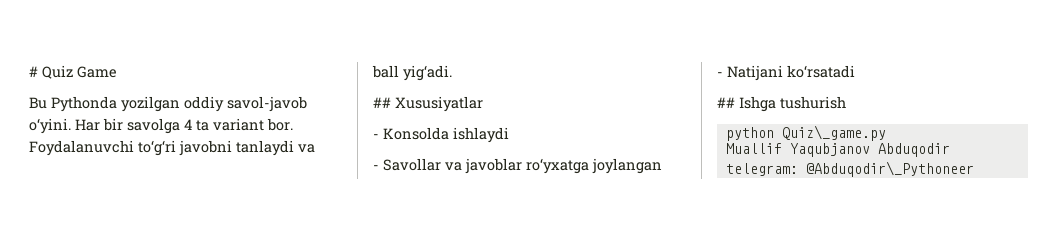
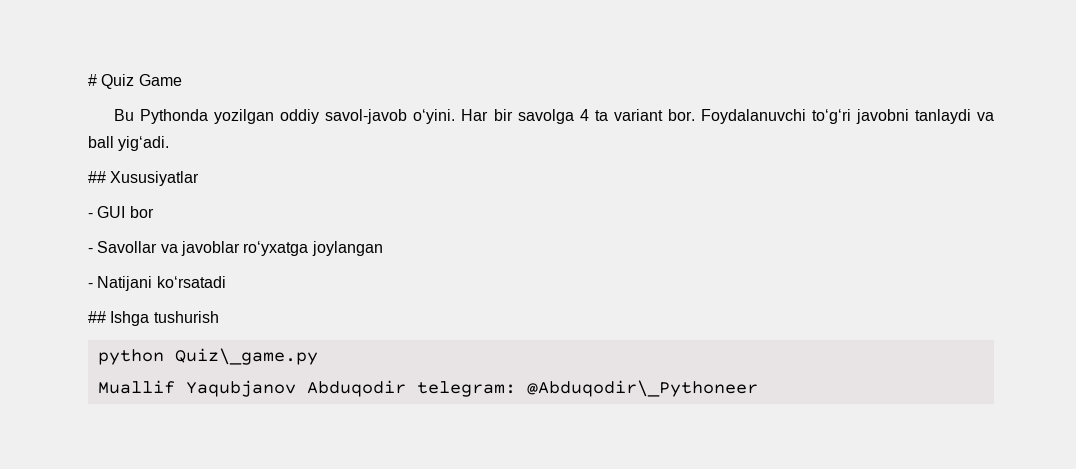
[383,127,509,143] Konsolda ishlaydi -> [97,206,154,218] GUI bor

